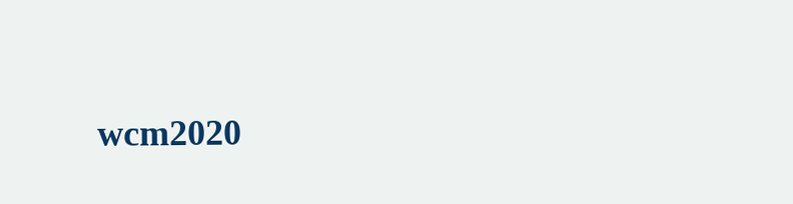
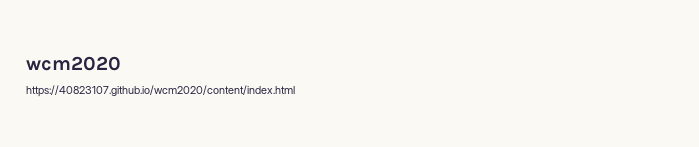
(242, 133) none -> [26,85,295,97] // https://40823107.github.io/wcm2020/content/index.html

